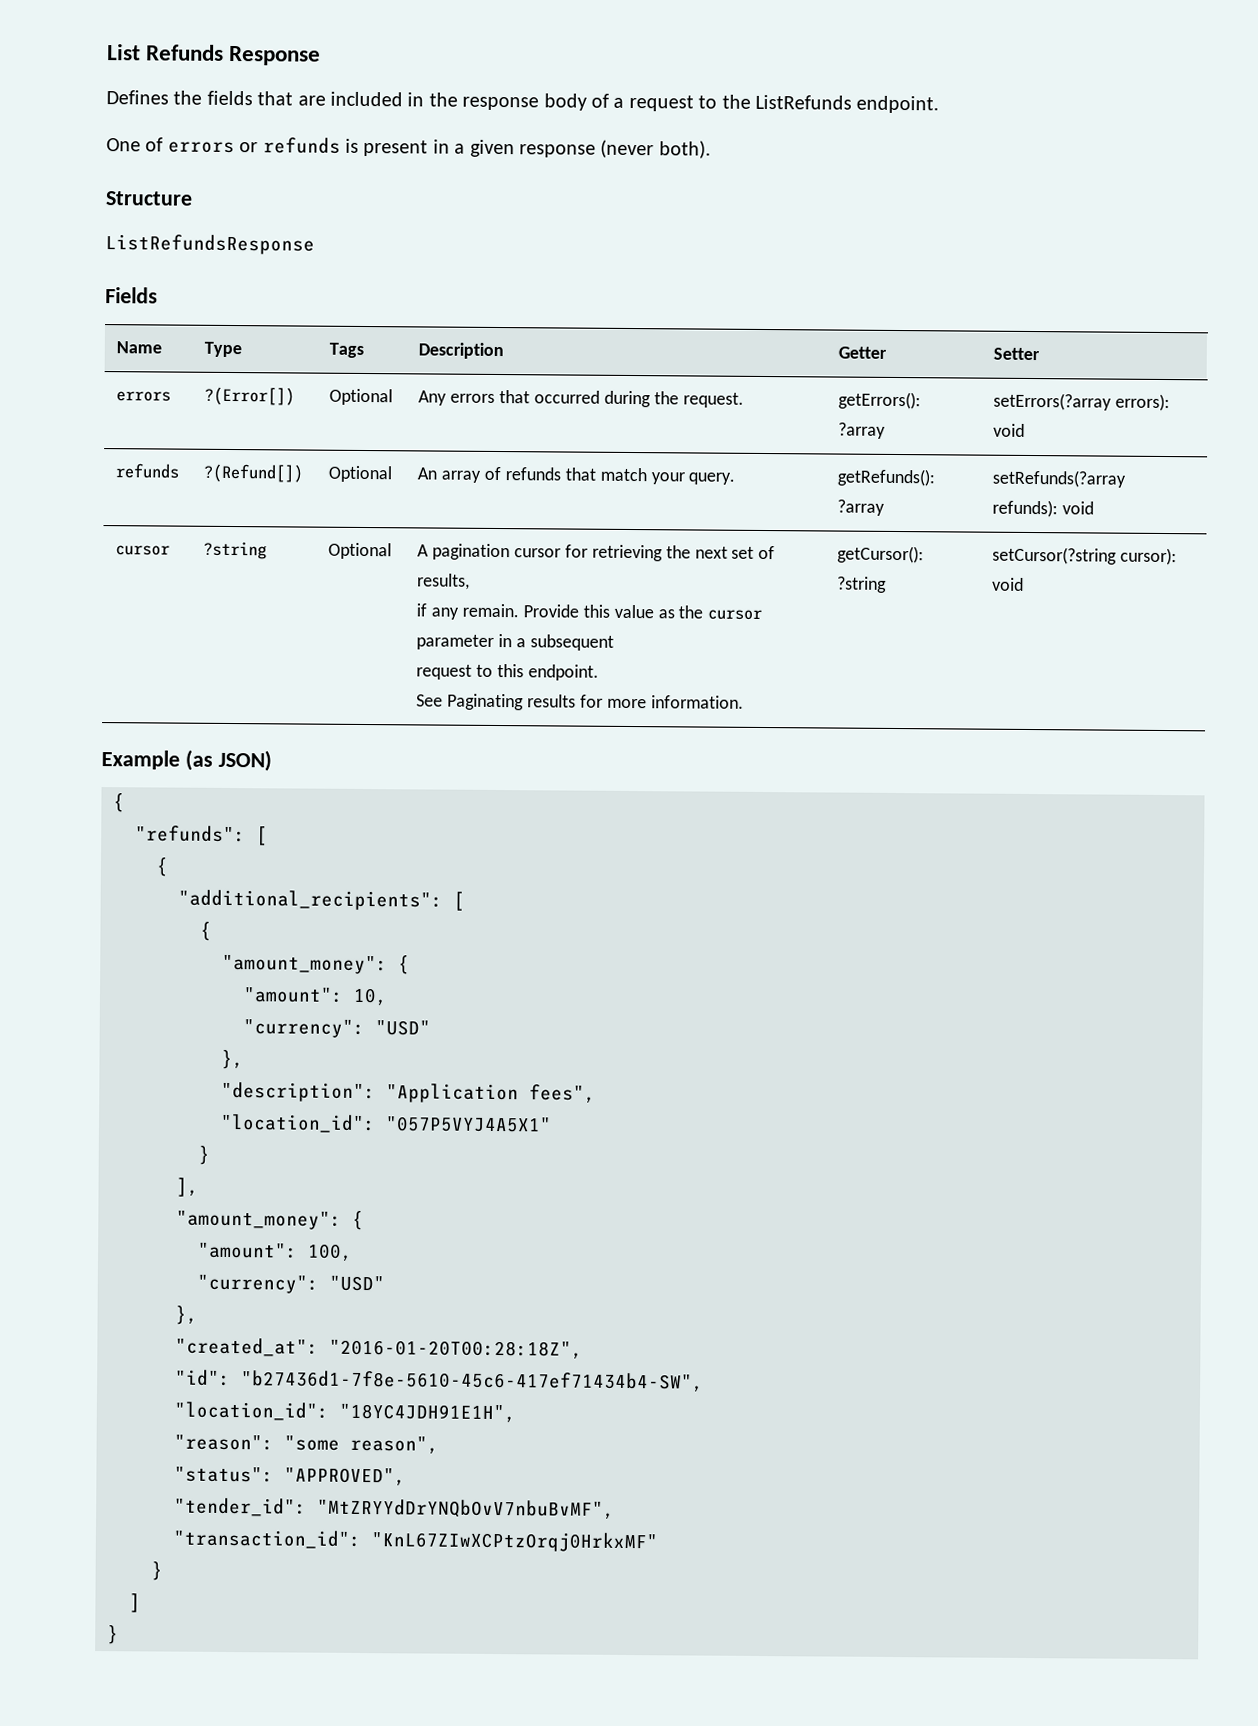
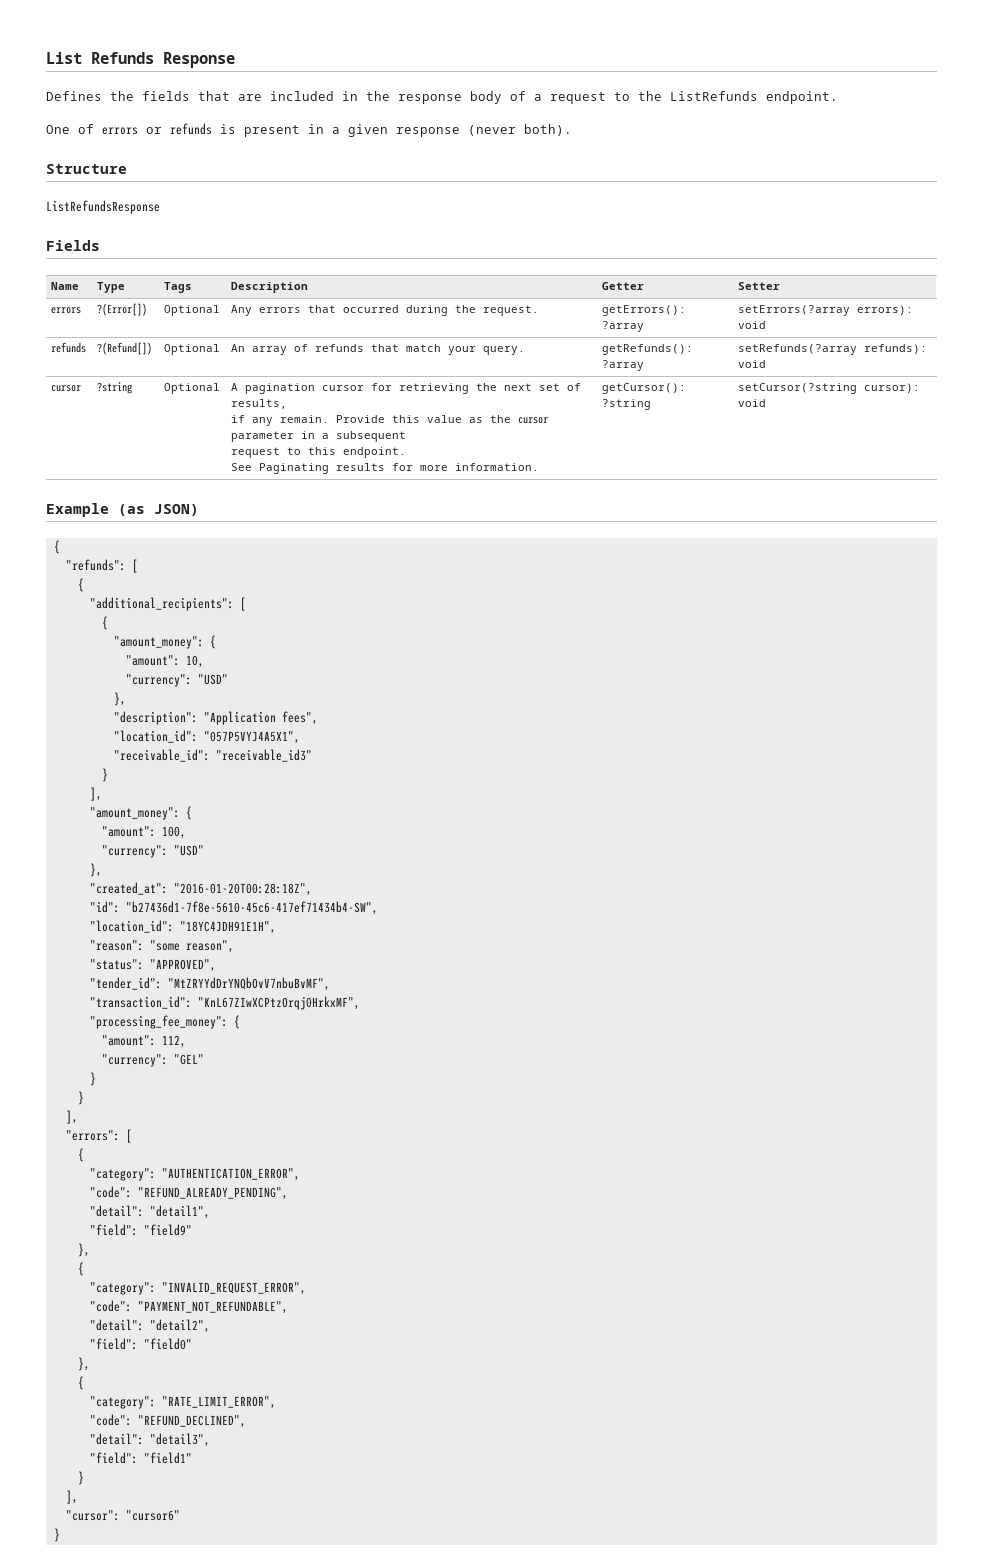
[385,1116,552,1133] "057P5VYJ4A5X1" -> [203,731,300,744] [113,749,312,762] "057P5VYJ4A5X1", // "receivable_id": "receivable_id3"
[371,1531,658,1553] [151,1561,163,1581] [129,1593,141,1613] "KnL67ZIwXCPtzOrqj0HrkxMF" // } // ] -> [197,996,360,1010] [89,1015,240,1029] [101,1035,186,1048] [101,1054,204,1067] [89,1072,96,1086] [77,1091,84,1105] [65,1110,78,1124] [65,1129,132,1143] [77,1148,84,1162] [89,1168,300,1181] [89,1186,288,1200] [89,1205,210,1219] [89,1224,192,1236] [77,1243,90,1257] [77,1262,84,1276] [89,1282,306,1295] [89,1300,288,1314] [89,1319,210,1333] [89,1338,192,1350] [77,1357,90,1371] [77,1376,84,1390] [89,1396,276,1409] [89,1414,246,1428] [89,1433,210,1447] [89,1452,192,1464] [77,1471,84,1485] [65,1490,78,1504] [65,1510,180,1521] "KnL67ZIwXCPtzOrqj0HrkxMF", // "processing_fee_money": { // "amount": 112, // "currency": "GEL" // } // } // ], // "errors": [ // { // "category": "AUTHENTICATION_ERROR", // "code": "REFUND_ALREADY_PENDING", // "detail": "detail1", // "field": "field9" // }, // { // "category": "INVALID_REQUEST_ERROR", // "code": "PAYMENT_NOT_REFUNDABLE", // "detail": "detail2", // "field": "field0" // }, // { // "category": "RATE_LIMIT_ERROR", // "code": "REFUND_DECLINED", // "detail": "detail3", // "field": "field1" // } // ], // "cursor": "cursor6"

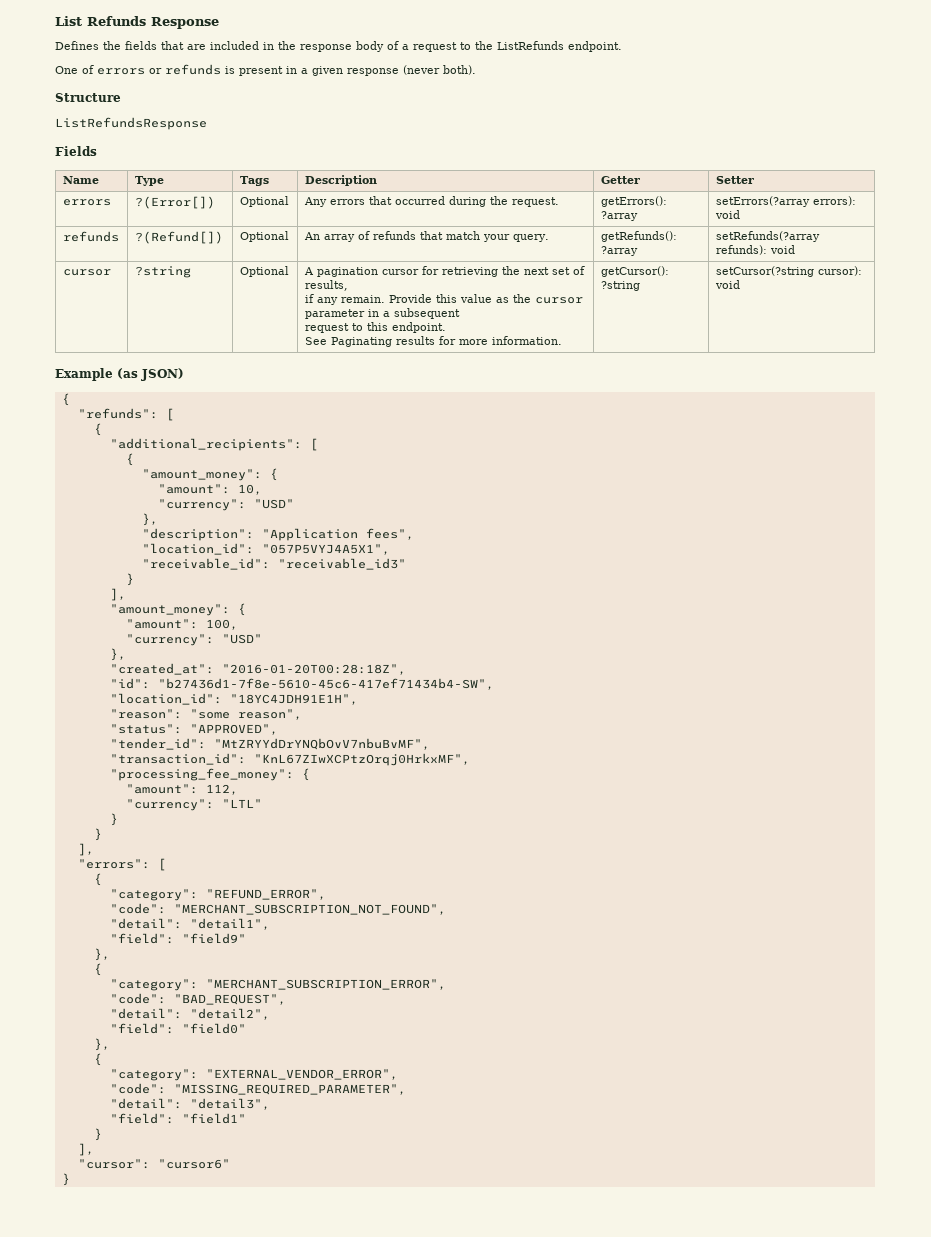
[173,1054,204,1065] "GEL" -> [221,799,262,808] "LTL"
[161,1168,300,1181] [89,1186,288,1200] "AUTHENTICATION_ERROR", // "code": "REFUND_ALREADY_PENDING", -> [205,889,326,900] [109,903,446,915] "REFUND_ERROR", // "code": "MERCHANT_SUBSCRIPTION_NOT_FOUND",
[161,1282,306,1295] [89,1300,288,1314] "INVALID_REQUEST_ERROR", // "code": "PAYMENT_NOT_REFUNDABLE", -> [205,979,446,990] [109,993,286,1005] "MERCHANT_SUBSCRIPTION_ERROR", // "code": "BAD_REQUEST",
[161,1396,276,1409] [89,1414,246,1428] "RATE_LIMIT_ERROR", // "code": "REFUND_DECLINED", -> [205,1069,398,1080] [109,1083,406,1095] "EXTERNAL_VENDOR_ERROR", // "code": "MISSING_REQUIRED_PARAMETER",

